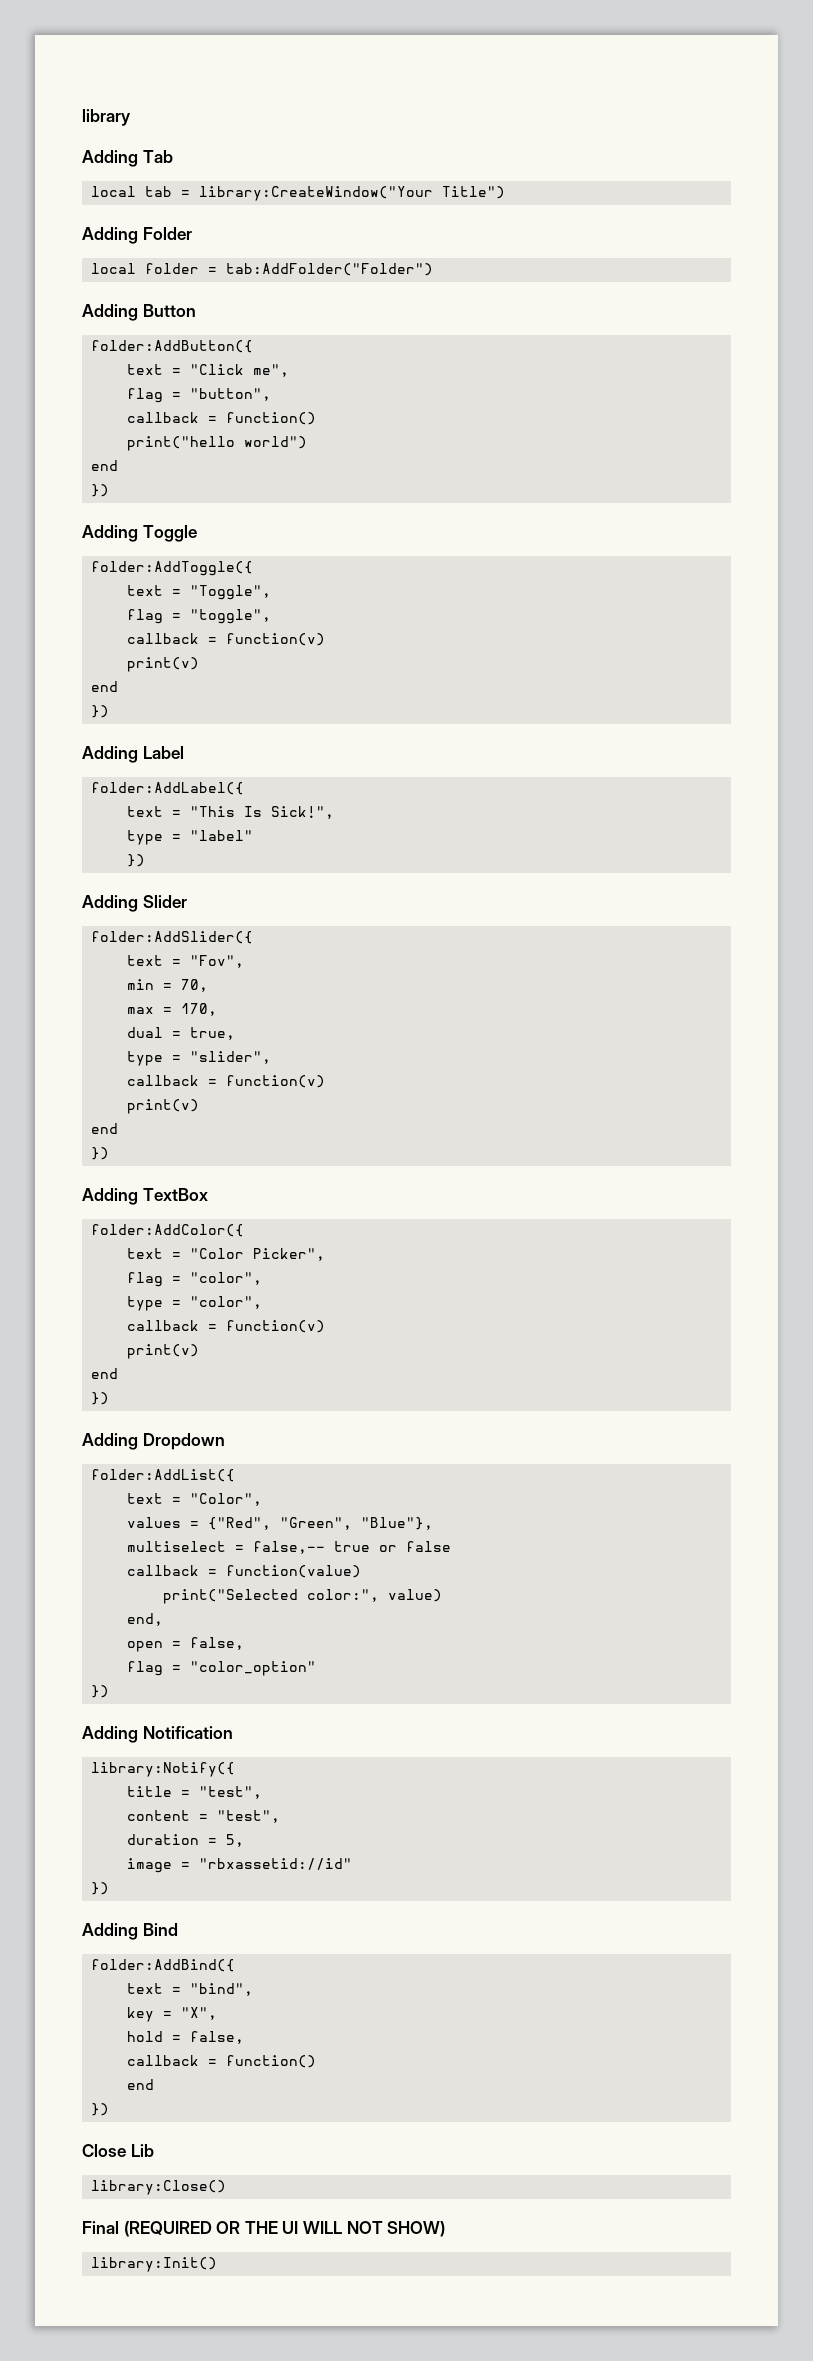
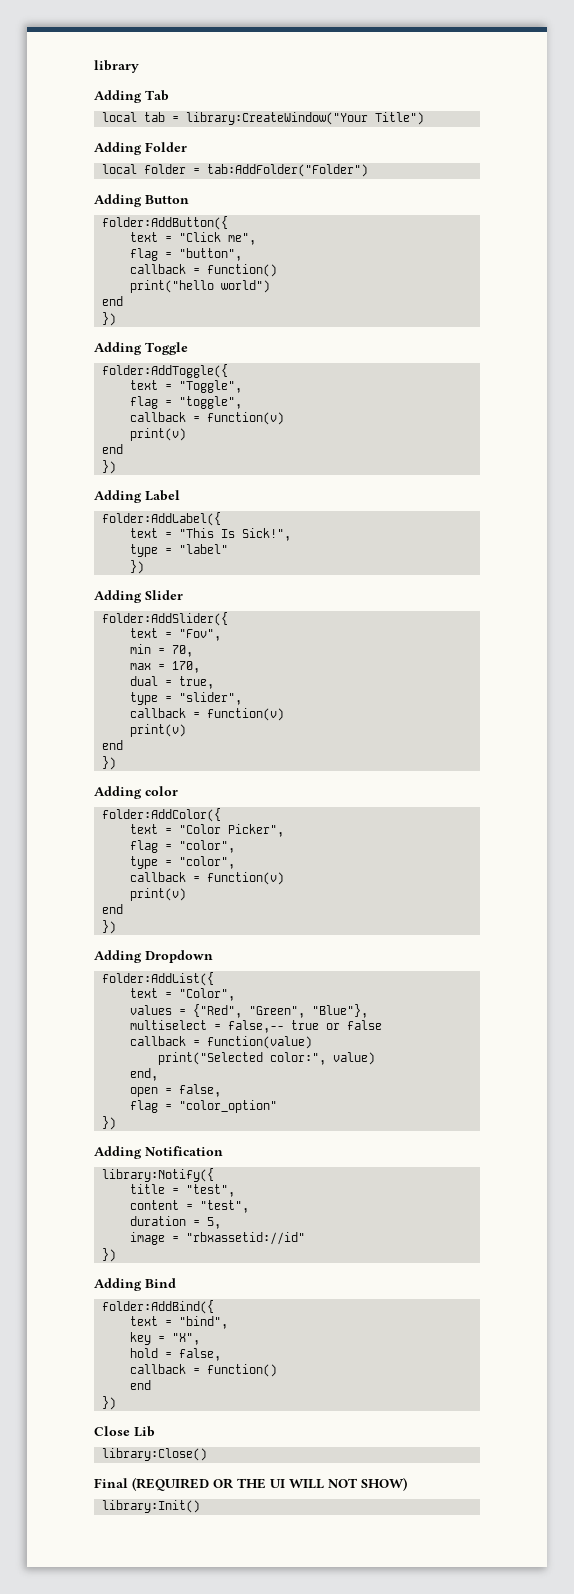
[142,1188,208,1201] TextBox -> [145,786,178,796] color

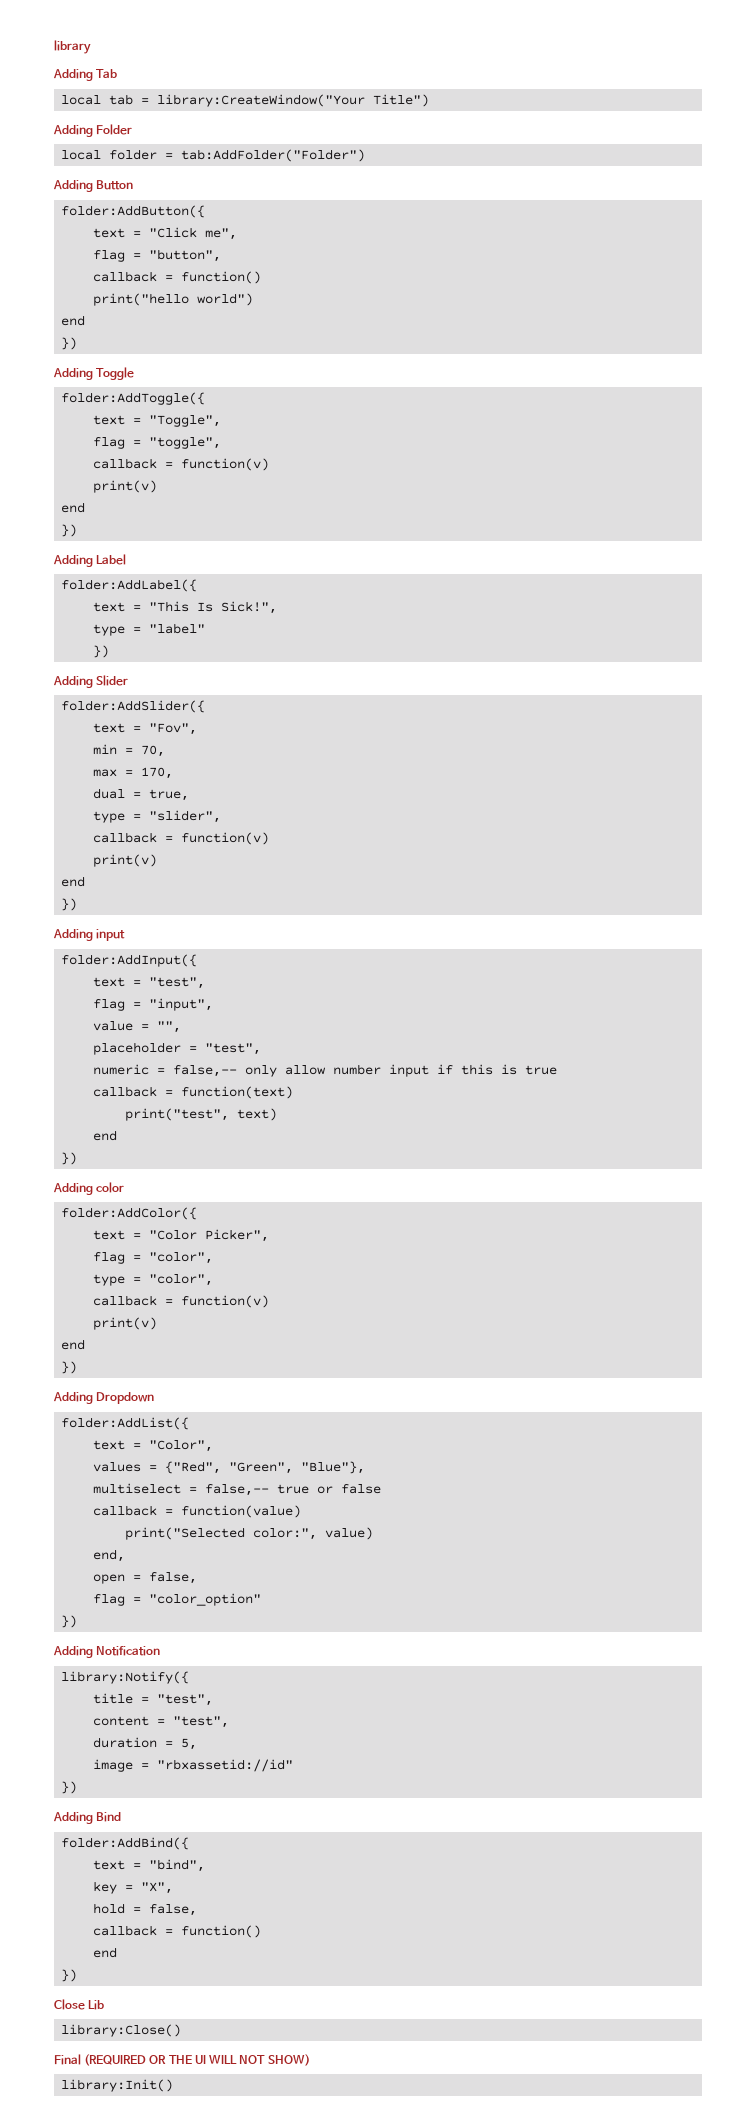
(116, 763) none -> [53,929,126,941] [60,954,197,967] [92,977,205,989] [92,998,213,1011] [92,1021,181,1033] [92,1042,261,1055] [92,1064,557,1077] [92,1086,293,1099] [124,1108,277,1121] [92,1130,117,1141] [60,1152,77,1165] // Adding input // folder:AddInput({ // text = "test", // flag = "input", // value = "", // placeholder = "test", // numeric = false,-- only allow number input if this is true // callback = function(text) // print("test", text) // end // })

